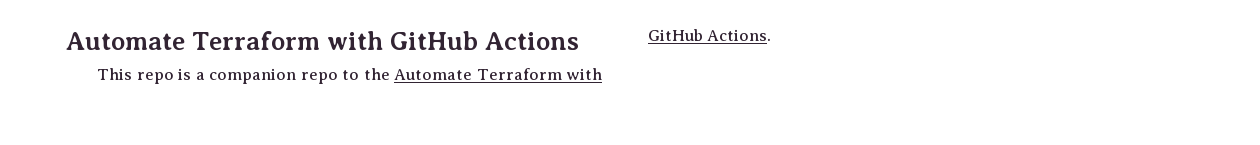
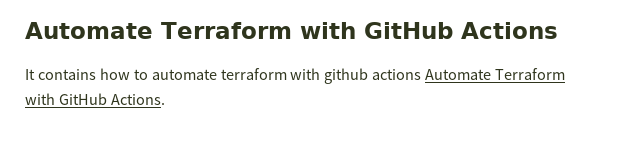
[97,68,390,84] This repo is a companion repo to the -> [25,68,422,84] It contains how to automate terraform with github actions

